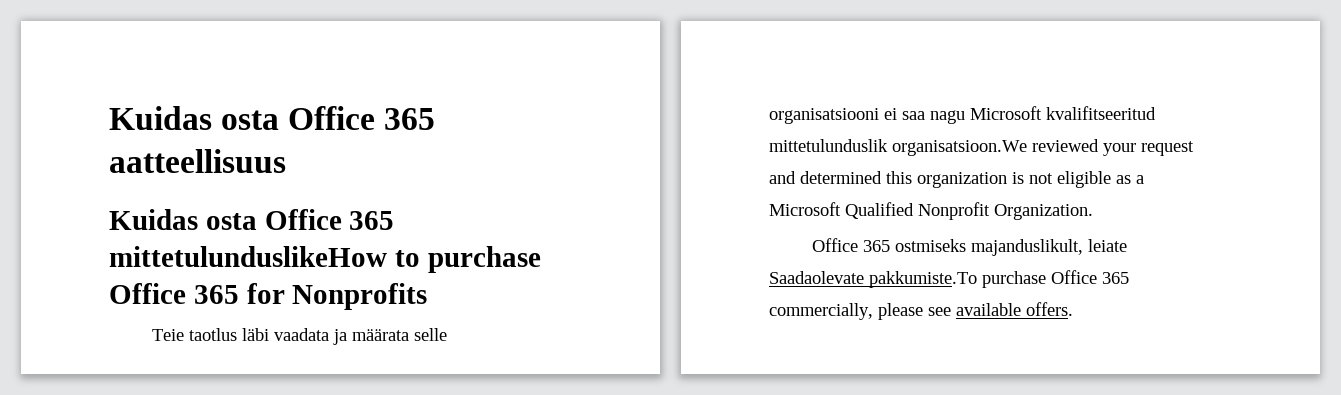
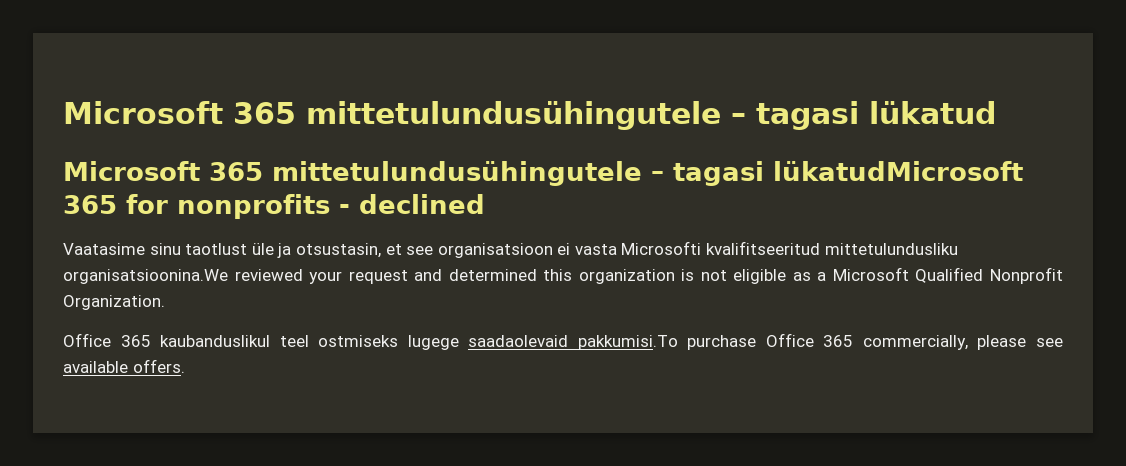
[109,106,436,130] [109,149,286,173] [109,209,395,230] [109,246,541,273] [109,283,428,310] [151,328,447,345] [769,106,1156,124] [769,139,1027,156] Kuidas osta Office 365 aatteellisuus // Kuidas osta Office 365 mittetulunduslikeHow to purchase Office 365 for Nonprofits // Teie taotlus läbi vaadata ja määrata selle organisatsiooni ei saa nagu Microsoft kvalifitseeritud mittetulunduslik organisatsioon.We -> [63,101,996,130] [63,161,1023,186] [63,194,485,219] [63,241,958,258] [63,269,228,284] Microsoft 365 mittetulundusühingutele – tagasi lükatud // Microsoft 365 mittetulundusühingutele – tagasi lükatudMicrosoft 365 for nonprofits - declined // Vaatasime sinu taotlust üle ja otsustasin, et see organisatsioon ei vasta Microsofti kvalifitseeritud mittetulundusliku organisatsioonina.We
[894,239,1127,256] [769,271,977,288] ostmiseks majanduslikult, leiate Saadaolevate pakkumiste.To -> [160,335,678,350] kaubanduslikul teel ostmiseks lugege saadaolevaid pakkumisi.To

